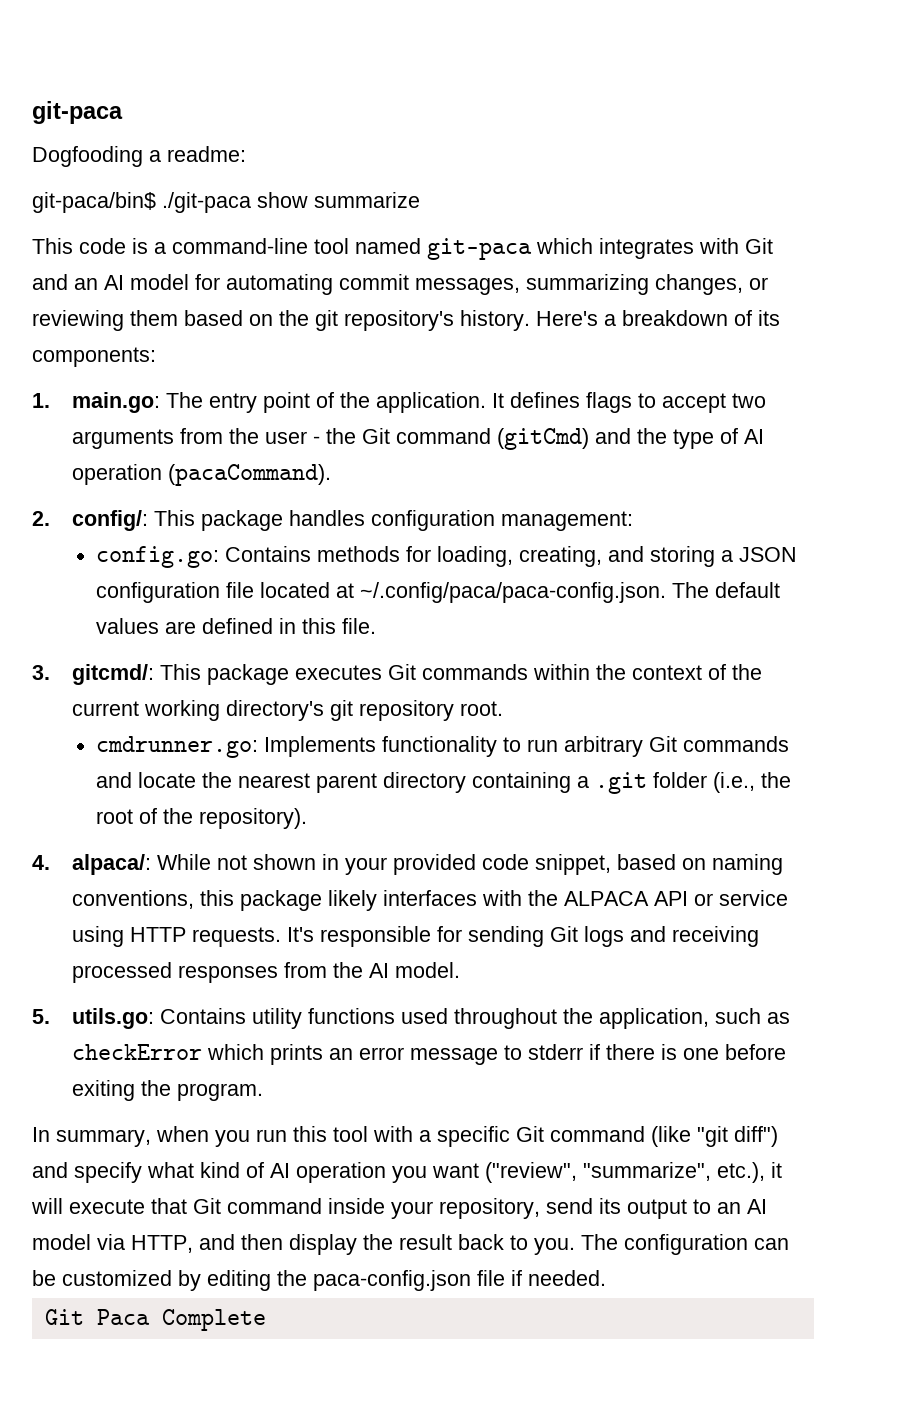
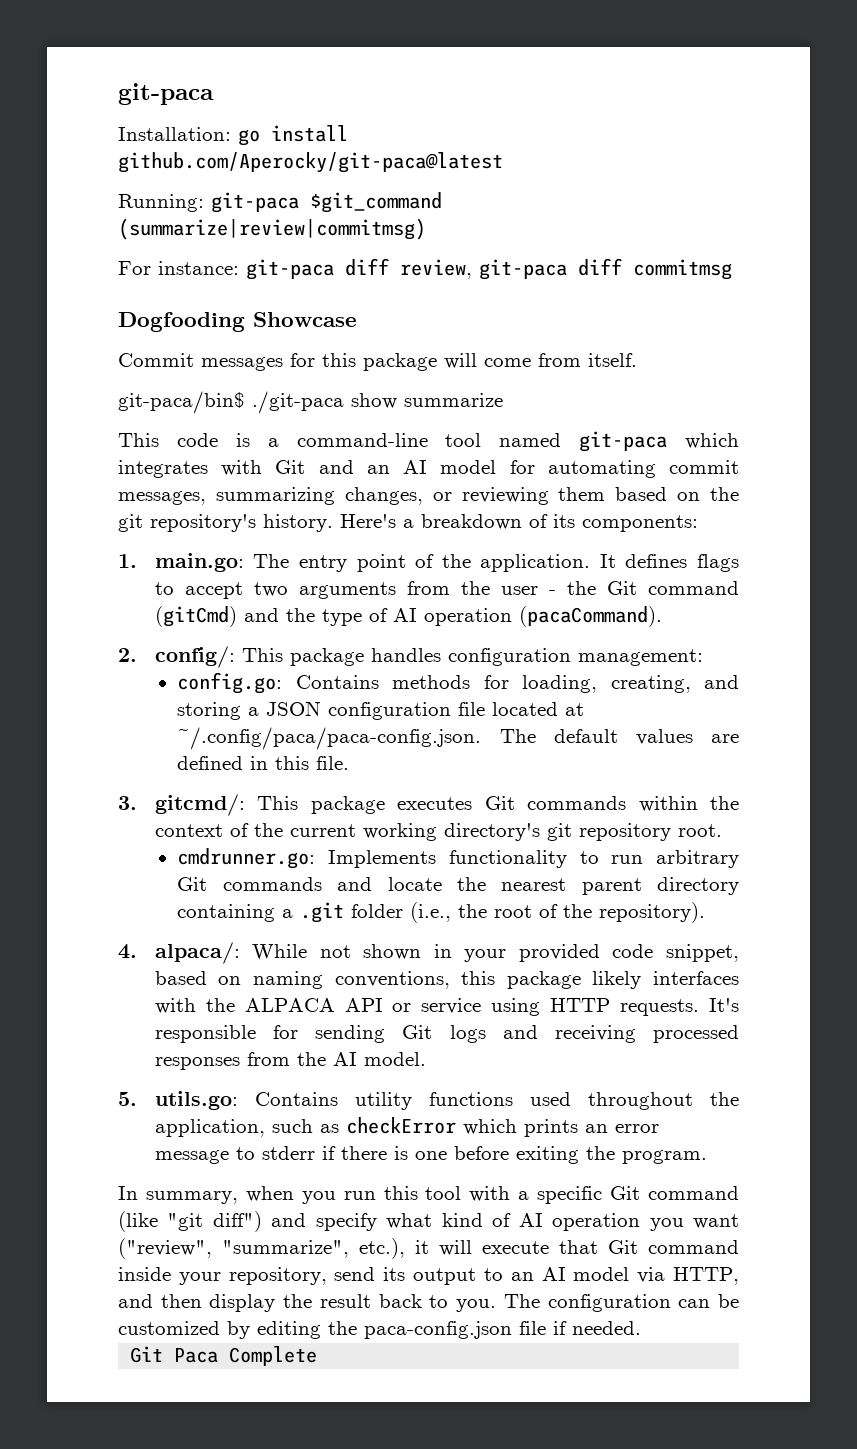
[32,146,246,167] Dogfooding a readme: -> [118,125,348,146] [118,152,503,173] [118,192,442,213] [118,218,426,240] [118,258,732,280] [118,312,357,332] [118,353,637,371] Installation: go install github.com/Aperocky/git-paca@latest // Running: git-paca $git_command (summarize|review|commitmsg) // For instance: git-paca diff review, git-paca diff commitmsg // Dogfooding Showcase // Commit messages for this package will come from itself.

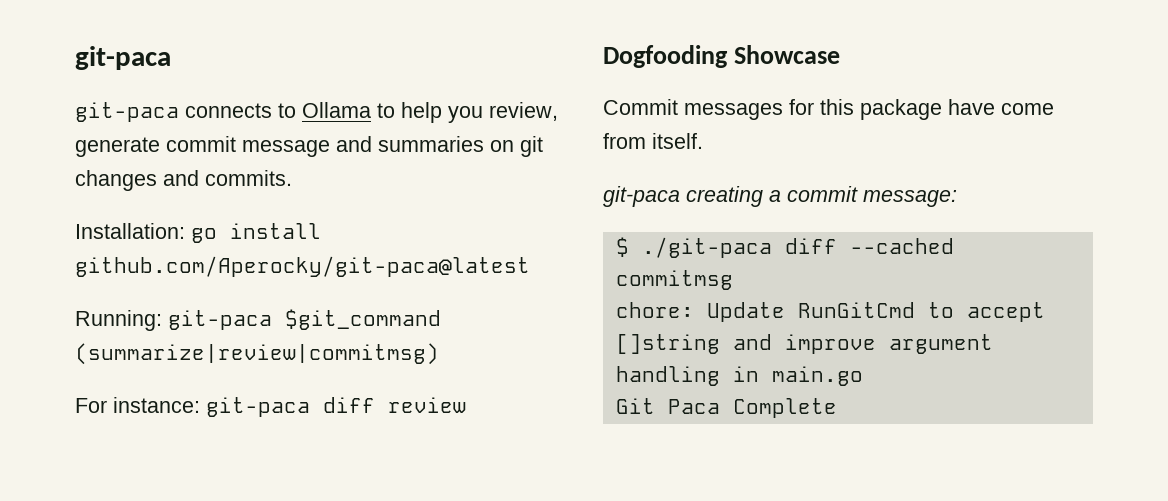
[118,83,214,105] git-paca -> [75,46,171,70] [75,102,558,123] [75,136,543,157] [75,170,292,191] git-paca // git-paca connects to Ollama to help you review, generate commit message and summaries on git changes and commits.
[400,258,732,280] review, git-paca diff commitmsg -> [388,397,466,413] review
[444,353,477,369] will -> [948,99,995,115] have
[118,391,503,414] [118,431,739,452] [118,460,739,478] [118,487,739,505] [118,514,698,532] [118,553,739,572] [154,581,739,599] [154,606,662,627] [118,646,703,668] [177,672,740,694] [177,701,585,720] [177,727,740,750] [177,756,350,770] [118,794,739,816] [154,823,722,841] [177,848,739,869] [177,877,739,895] [177,902,706,923] [118,942,739,964] [154,971,739,989] [154,998,739,1016] [154,1025,739,1043] [154,1052,426,1070] [118,1091,739,1110] [154,1117,659,1137] [154,1146,707,1164] [118,1186,740,1204] [118,1211,739,1232] [118,1238,739,1259] [118,1267,739,1285] [118,1294,740,1312] [118,1321,641,1339] git-paca/bin$ ./git-paca show summarize // This code is a command-line tool named git-paca which integrates with Git and an AI model for automating commit messages, summarizing changes, or reviewing them based on the git repository's history. Here's a breakdown of its components: // 1. main.go: The entry point of the application. It defines flags to accept two arguments from the user - the Git command (gitCmd) and the type of AI operation (pacaCommand). // 2. config/: This package handles configuration management: // config.go: Contains methods for loading, creating, and storing a JSON configuration file located at ~/.config/paca/paca-config.json. The default values are defined in this file. // 3. gitcmd/: This package executes Git commands within the context of the current working directory's git repository root. // cmdrunner.go: Implements functionality to run arbitrary Git commands and locate the nearest parent directory containing a .git folder (i.e., the root of the repository). // 4. alpaca/: While not shown in your provided code snippet, based on naming conventions, this package likely interfaces with the ALPACA API or service using HTTP requests. It's responsible for sending Git logs and receiving processed responses from the AI model. // 5. utils.go: Contains utility functions used throughout the application, such as checkError which prints an error message to stderr if there is one before exiting the program. // In summary, when you run this tool with a specific Git command (like "git diff") and specify what kind of AI operation you want ("review", "summarize", etc.), it will execute that Git command inside your repository, send its output to an AI model via HTTP, and then display the result back to you. The configuration can be customized by editing the paca-config.json file if needed. -> [603,186,957,207] [615,237,954,258] [615,270,733,290] [615,302,1045,322] [615,334,993,354] [615,366,863,386] git-paca creating a commit message: // $ ./git-paca diff --cached commitmsg // chore: Update RunGitCmd to accept []string and improve argument handling in main.go

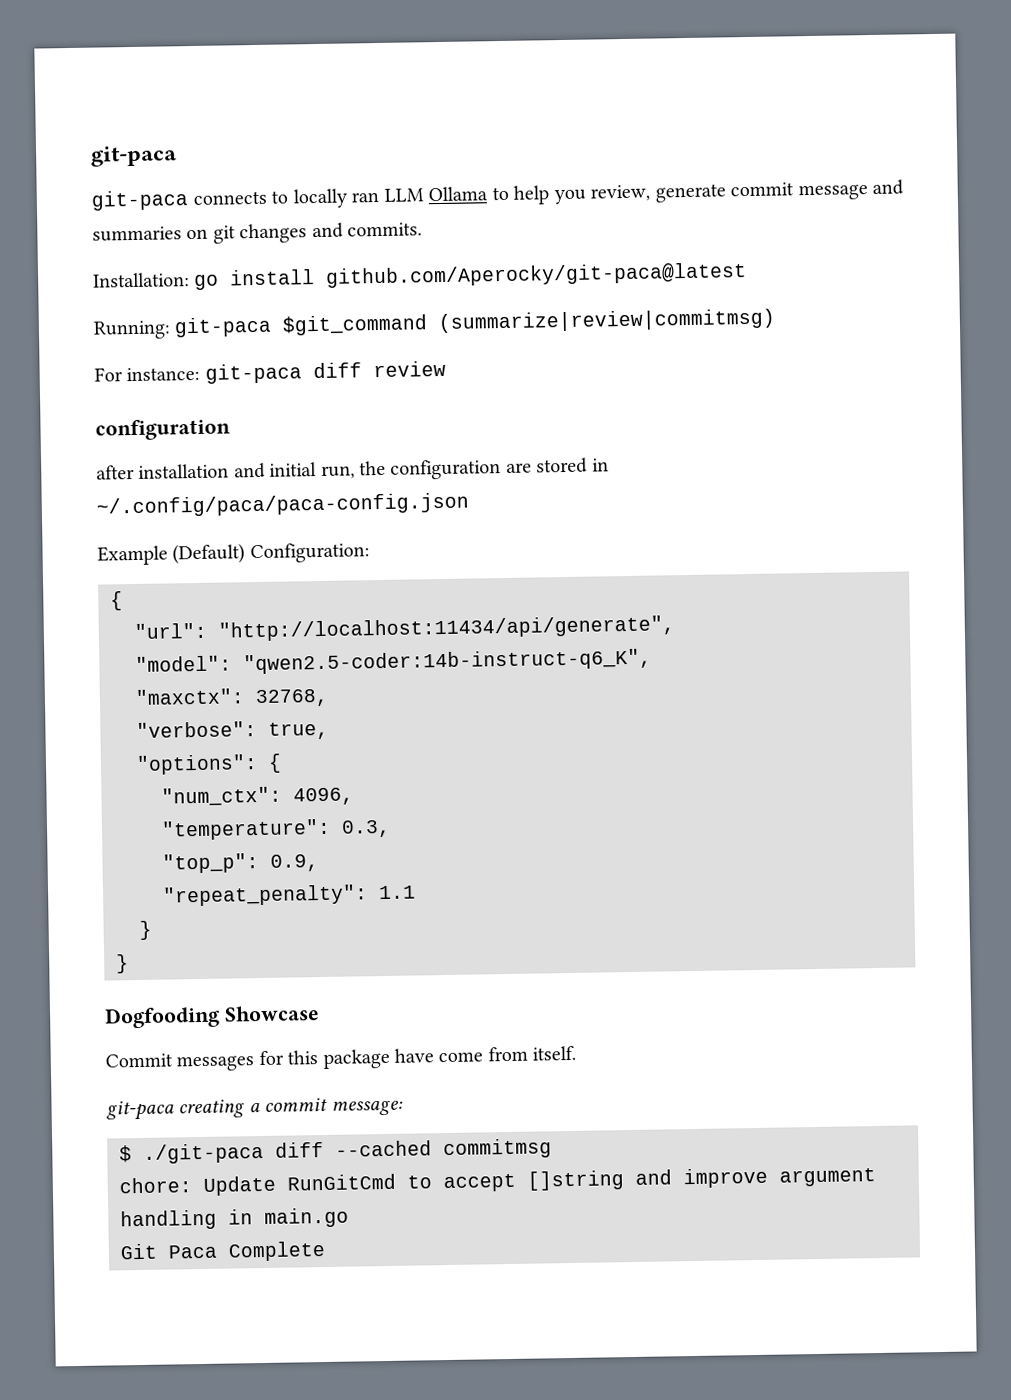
(296, 110) none -> [292,188,424,209] locally ran LLM
(466, 405) none -> [95,418,231,441] [96,457,609,480] [96,492,469,518] [97,542,370,566] [110,591,123,611] [134,615,675,642] [135,648,652,675] [135,688,329,708] [136,721,329,740] [136,753,282,775] [161,786,354,807] [161,818,391,841] [162,853,319,874] [162,884,416,907] [139,920,152,940] [116,954,129,974] // configuration // after installation and initial run, the configuration are stored in ~/.config/paca/paca-config.json // Example (Default) Configuration: // { // "url": "http://localhost:11434/api/generate", // "model": "qwen2.5-coder:14b-instruct-q6_K", // "maxctx": 32768, // "verbose": true, // "options": { // "num_ctx": 4096, // "temperature": 0.3, // "top_p": 0.9, // "repeat_penalty": 1.1 // } // }

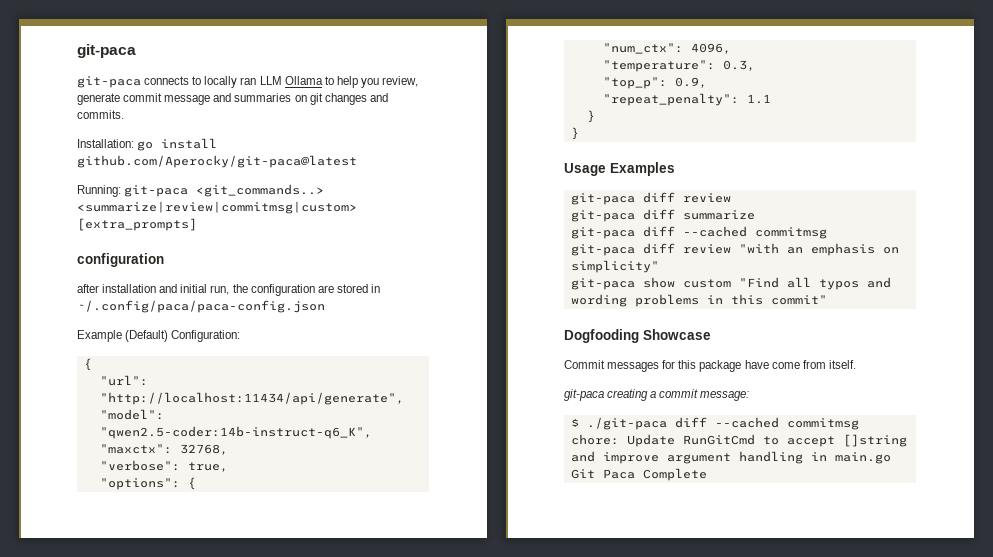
[282,308,776,336] [94,360,446,384] $git_command (summarize|review|commitmsg) // For instance: git-paca diff review -> [196,184,325,197] [77,201,357,214] [77,218,197,231] <git_commands..> <summarize|review|commitmsg|custom> [extra_prompts]
(129, 964) none -> [564,162,675,176] [570,192,731,205] [570,209,755,222] [570,226,827,239] [570,243,899,256] [570,260,659,273] [570,277,891,290] [570,294,827,307] // Usage Examples // git-paca diff review // git-paca diff summarize // git-paca diff --cached commitmsg // git-paca diff review "with an emphasis on simplicity" // git-paca show custom "Find all typos and wording problems in this commit"

